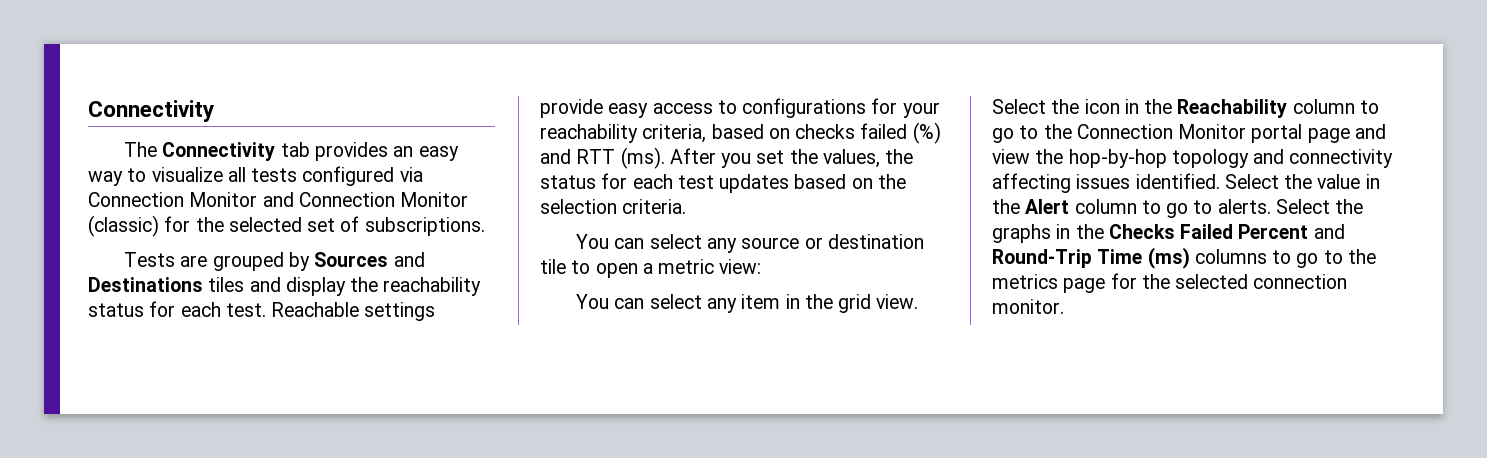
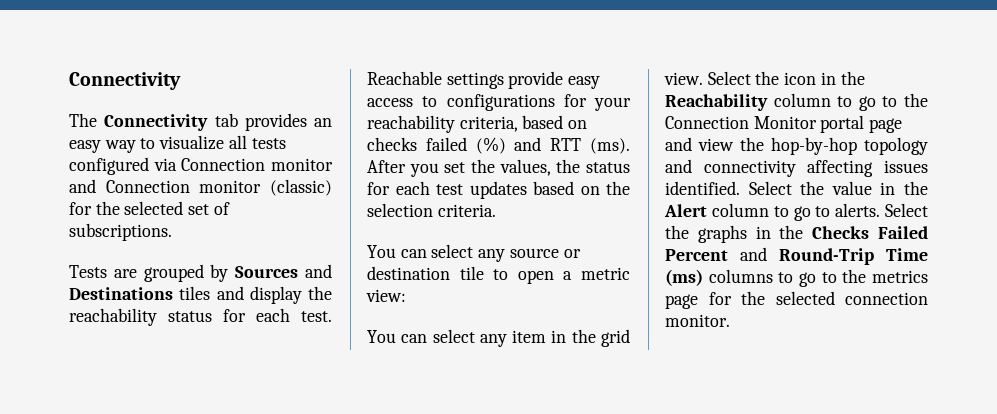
[189,192,258,207] Monitor -> [271,158,333,171] monitor
[400,192,469,207] Monitor -> [199,180,262,193] monitor

